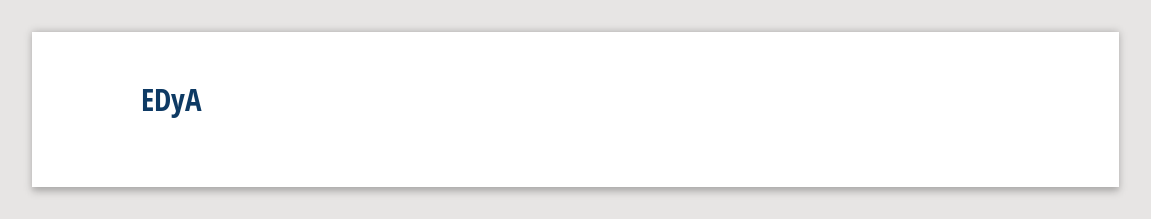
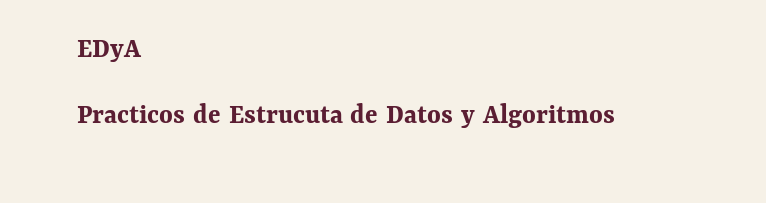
(202, 103) none -> [77,103,615,128] // Practicos de Estrucuta de Datos y Algoritmos

